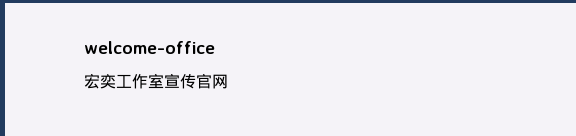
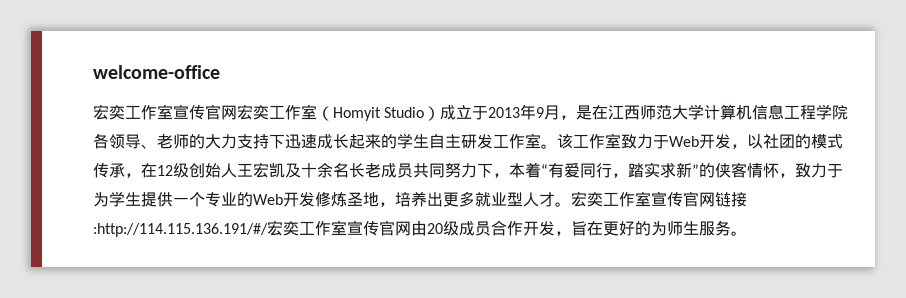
(228, 81) none -> [237,104,849,121] [93,133,843,149] [93,162,843,178] [93,191,747,207] [93,220,747,237] 宏奕工作室（Homyit Studio）成立于2013年9月，是在江西师范大学计算机信息工程学院各领导、老师的大力支持下迅速成长起来的学生自主研发工作室。该工作室致力于Web开发，以社团的模式传承，在12级创始人王宏凯及十余名长老成员共同努力下，本着“有爱同行，踏实求新”的侠客情怀，致力于为学生提供一个专业的Web开发修炼圣地，培养出更多就业型人才。宏奕工作室宣传官网链接:http://114.115.136.191/#/宏奕工作室宣传官网由20级成员合作开发，旨在更好的为师生服务。

